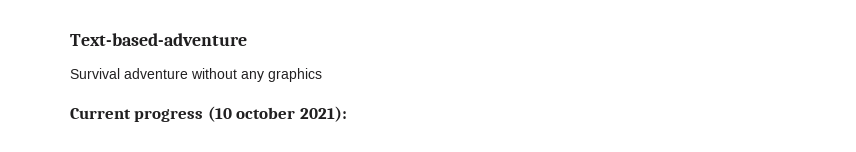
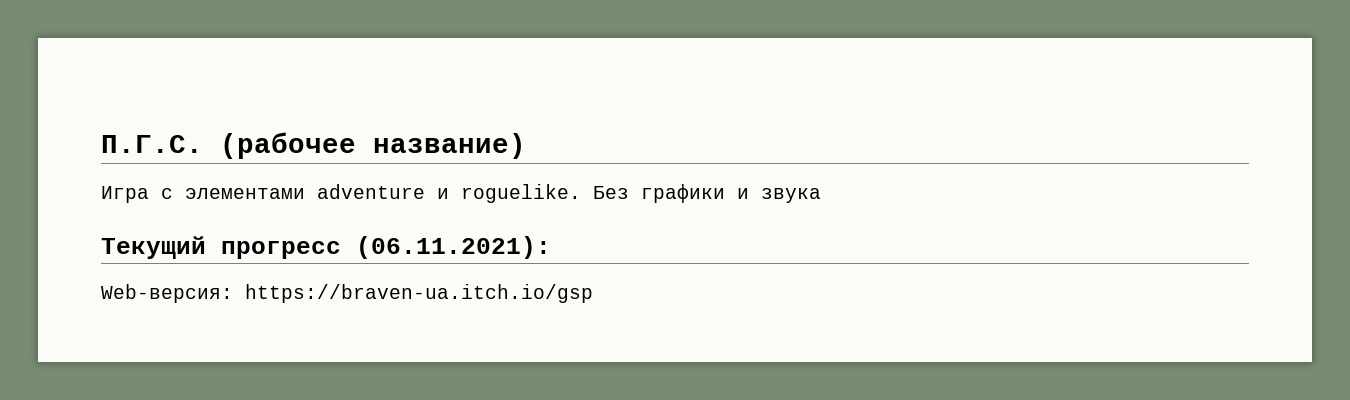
[70,33,247,46] [70,68,322,82] [70,106,347,122] Text-based-adventure // Survival adventure without any graphics // Current progress (10 october 2021): -> [101,132,526,159] [101,184,821,203] [101,236,551,259] [101,284,593,303] П.Г.С. (рабочее название) // Игра с элементами adventure и roguelike. Без графики и звука // Текущий прогресс (06.11.2021): // Web-версия: https://braven-ua.itch.io/gsp

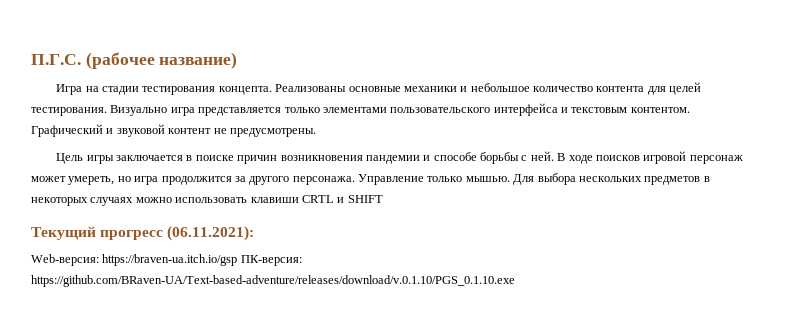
[161,184,821,203] с элементами adventure и roguelike. Без графики и звука -> [85,82,702,95] [31,103,690,116] [31,124,316,137] [56,151,743,164] [31,173,710,185] [31,195,383,206] на стадии тестирования концепта. Реализованы основные механики и небольшое количество контента для целей тестирования. Визуально игра представляется только элементами пользовательского интерфейса и текстовым контентом. Графический и звуковой контент не предусмотрены. // Цель игры заключается в поиске причин возникновения пандемии и способе борьбы с ней. В ходе поисков игровой персонаж может умереть, но игра продолжится за другого персонажа. Управление только мышью. Для выбора нескольких предметов в некоторых случаях можно использовать клавиши CRTL и SHIFT
(593, 293) none -> [240,255,302,266] [31,275,515,287] ПК-версия: https://github.com/BRaven-UA/Text-based-adventure/releases/download/v.0.1.10/PGS_0.1.10.exe

